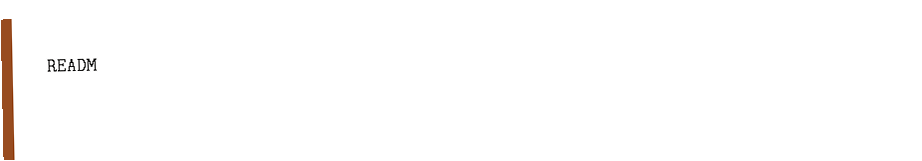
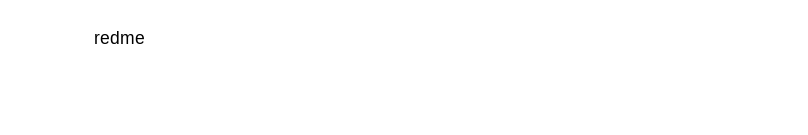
[46,56,97,76] READM -> [94,31,145,44] redme

